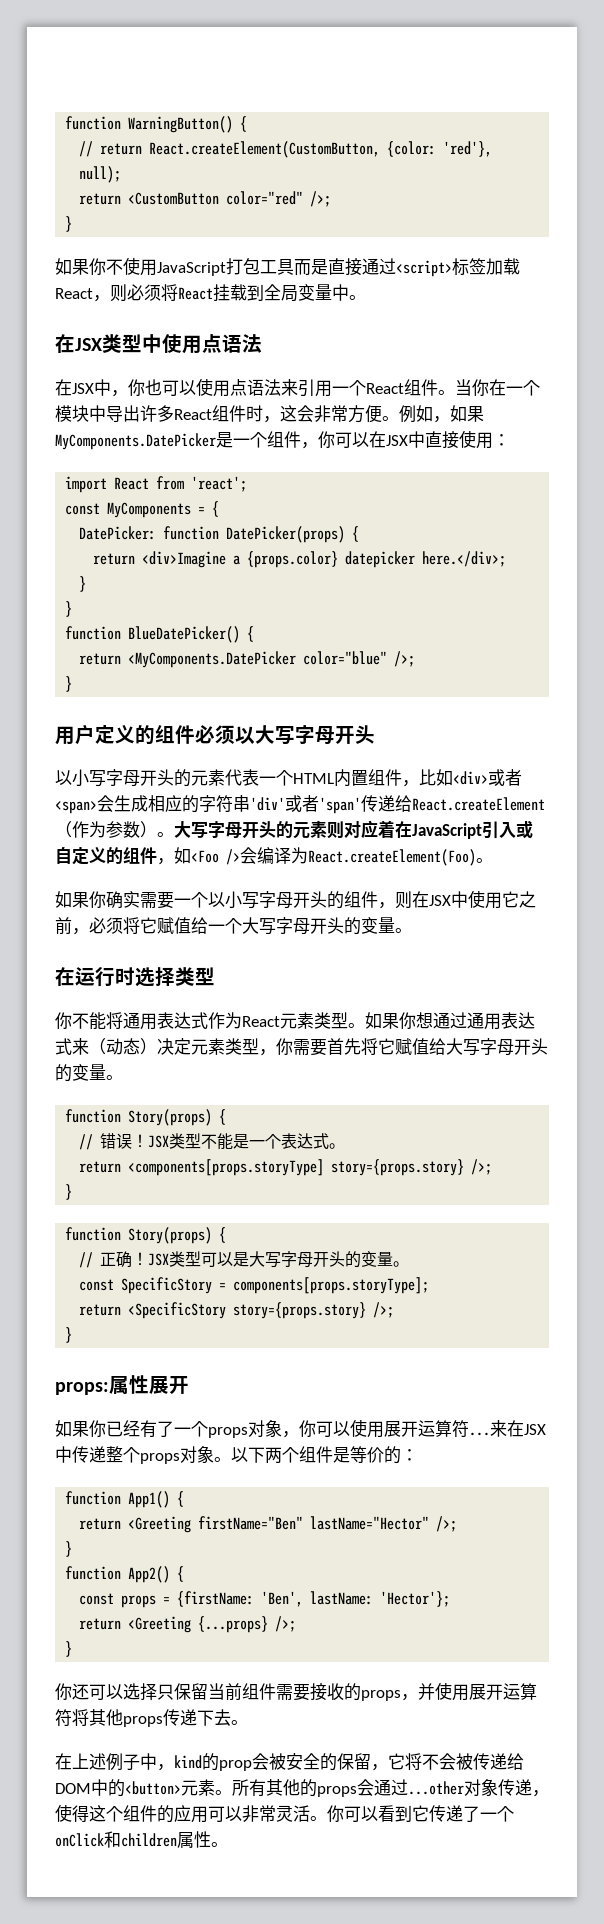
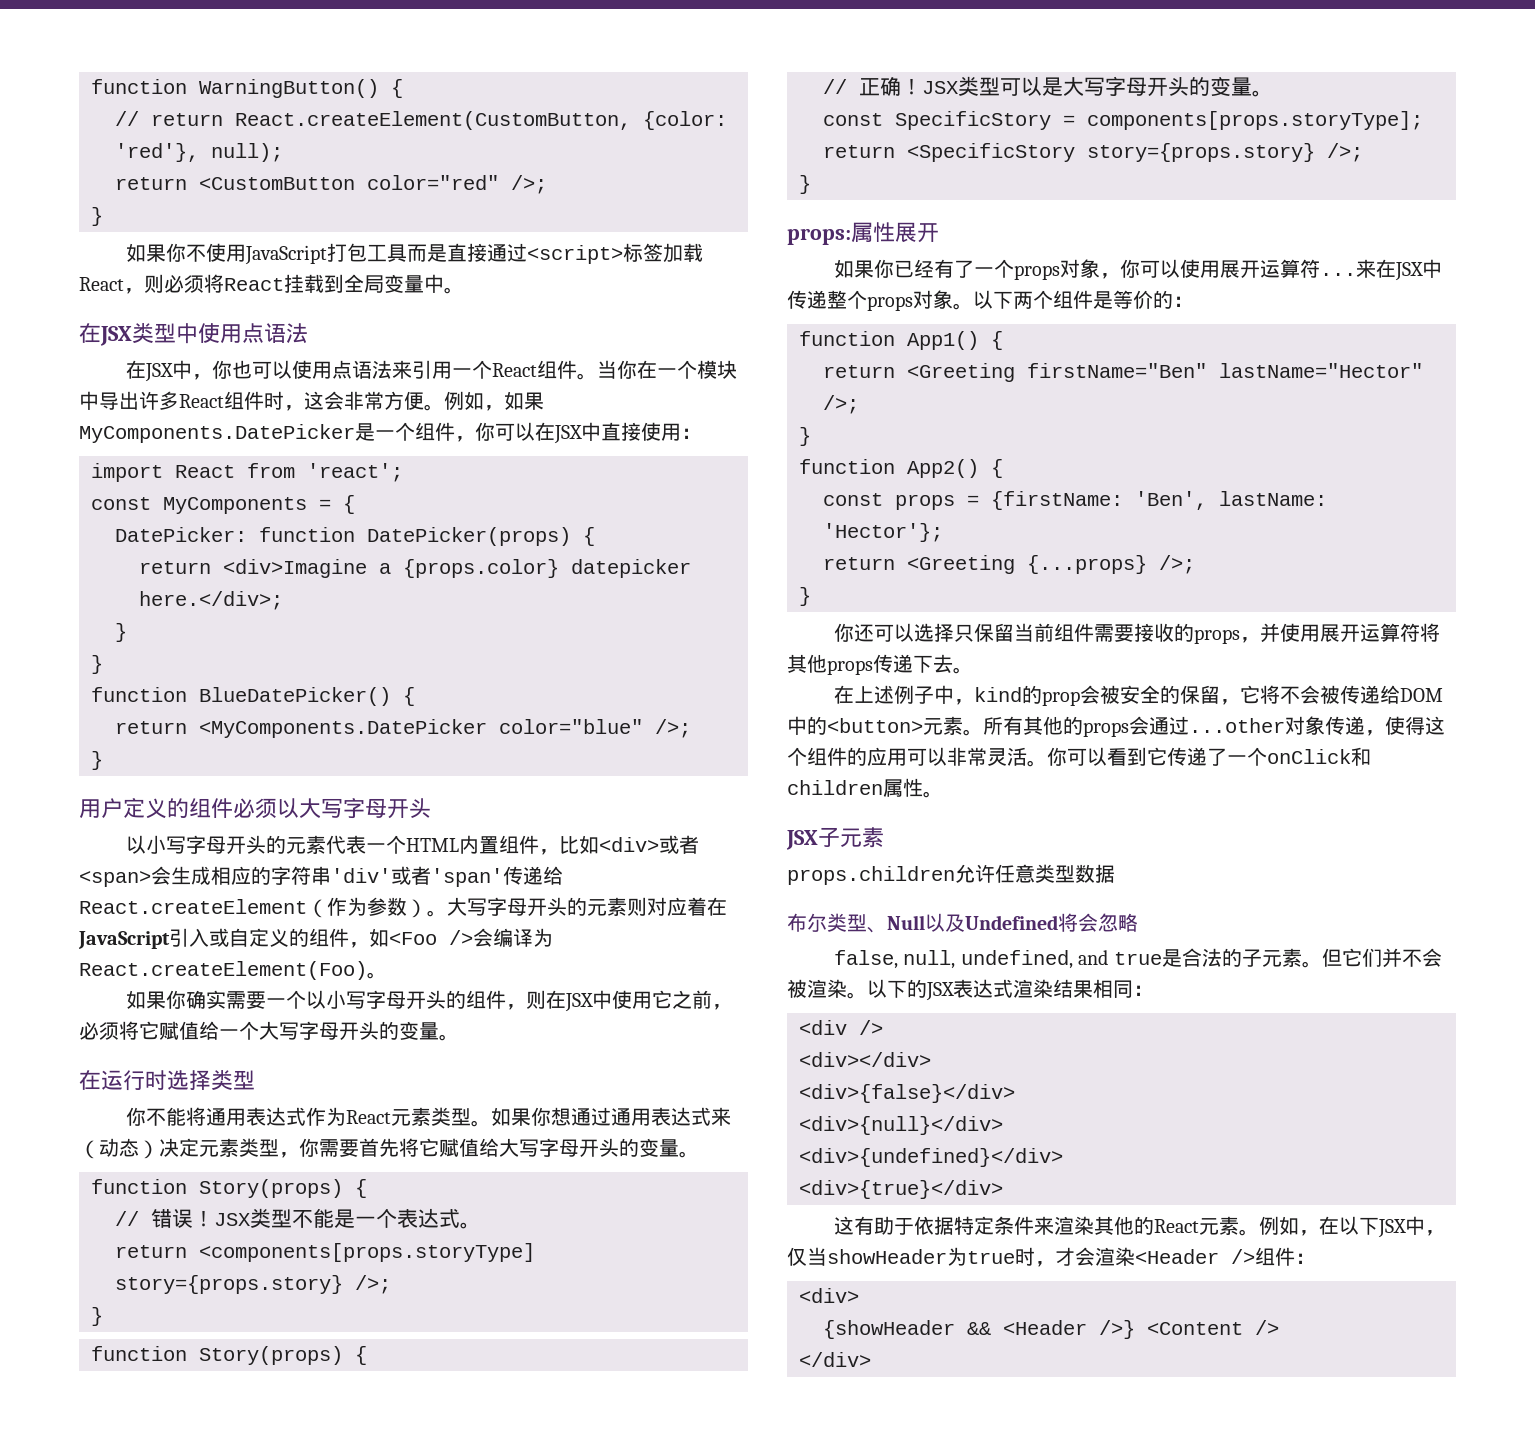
(228, 1844) none -> [786,827,884,850] [787,864,1115,885] [787,913,1138,933] [833,948,1442,969] [787,979,1153,1001] [799,1020,883,1035] [799,1052,931,1067] [799,1084,1015,1103] [799,1116,1003,1135] [799,1148,1063,1167] [799,1180,1003,1199] [833,1216,1445,1238] [787,1247,1315,1267] [799,1288,859,1303] [823,1320,1279,1339] [799,1352,871,1367] // JSX子元素 // props.children允许任意类型数据 // 布尔类型、Null以及Undefined将会忽略 // false, null, undefined, and true是合法的子元素。但它们并不会被渲染。以下的JSX表达式渲染结果相同： // <div /> // <div></div> // <div>{false}</div> // <div>{null}</div> // <div>{undefined}</div> // <div>{true}</div> // 这有助于依据特定条件来渲染其他的React元素。例如，在以下JSX中，仅当showHeader为true时，才会渲染<Header />组件： // <div> // {showHeader && <Header />} <Content /> // </div>

